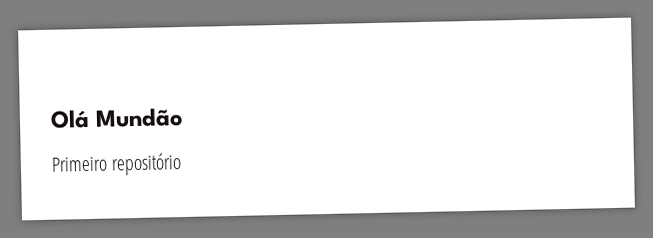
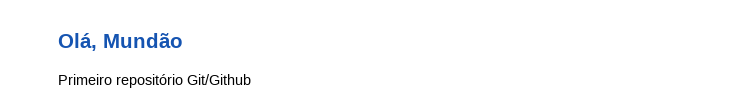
[50,109,90,129] Olá -> [58,33,97,51] Olá,
(183, 164) none -> [187,74,251,85] Git/Github

